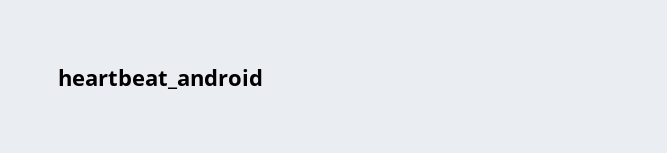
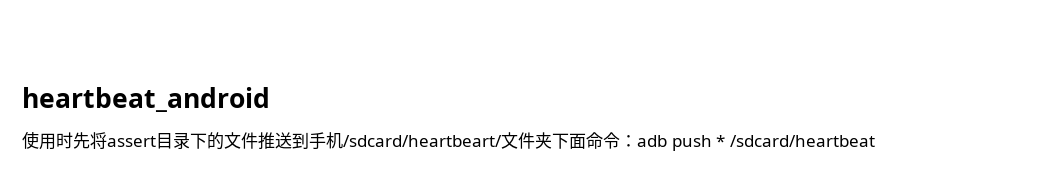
(263, 79) none -> [22,131,875,151] // 使用时先将assert目录下的文件推送到手机/sdcard/heartbeart/文件夹下面命令：adb push * /sdcard/heartbeat

